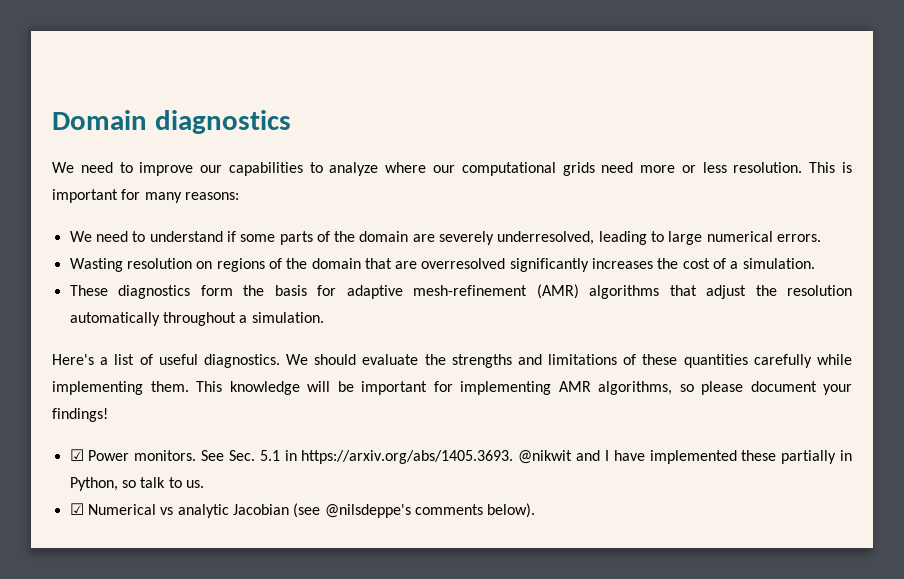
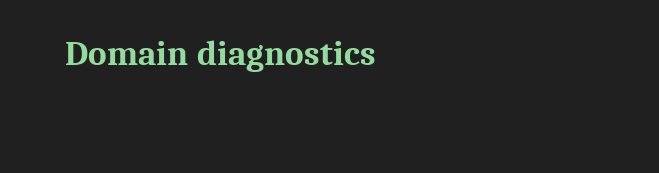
[52,162,853,176] [52,189,239,203] [69,231,822,245] [69,258,815,272] [69,284,852,299] [69,312,324,326] [52,354,852,368] [52,381,852,395] [52,408,108,422] [69,449,853,464] [69,477,204,491] [69,503,536,518] // We need to improve our capabilities to analyze where our computational grids need more or less resolution. This is important for many reasons: // We need to understand if some parts of the domain are severely underresolved, leading to large numerical errors. // Wasting resolution on regions of the domain that are overresolved significantly increases the cost of a simulation. // These diagnostics form the basis for adaptive mesh-refinement (AMR) algorithms that adjust the resolution automatically throughout a simulation. // Here's a list of useful diagnostics. We should evaluate the strengths and limitations of these quantities carefully while implementing them. This knowledge will be important for implementing AMR algorithms, so please document your findings! // ☑ Power monitors. See Sec. 5.1 in https://arxiv.org/abs/1405.3693. @nikwit and I have implemented these partially in Python, so talk to us. // ☑ Numerical vs analytic Jacobian (see @nilsdeppe's comments below). -> (377, 56) none

